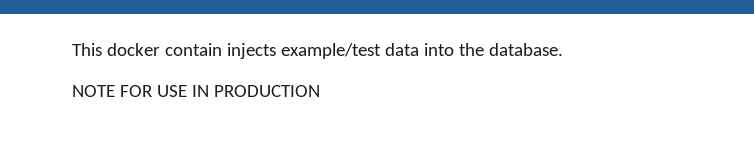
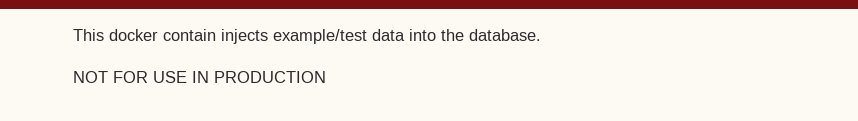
[72,85,115,97] NOTE -> [73,71,108,83] NOT

